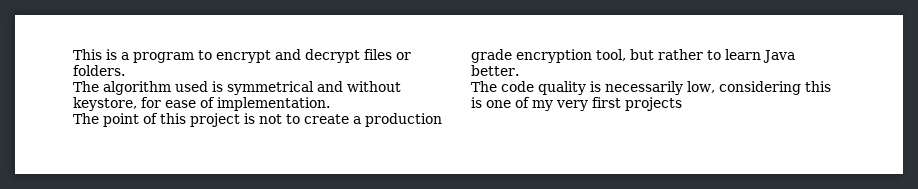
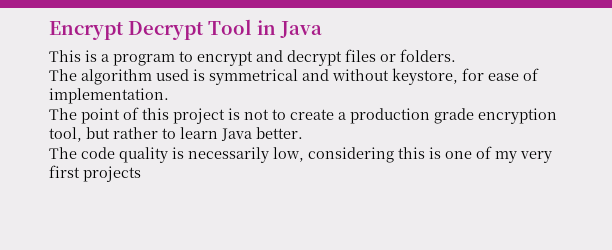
(73, 54) none -> [49,19,322,40] Encrypt Decrypt Tool in Java //

